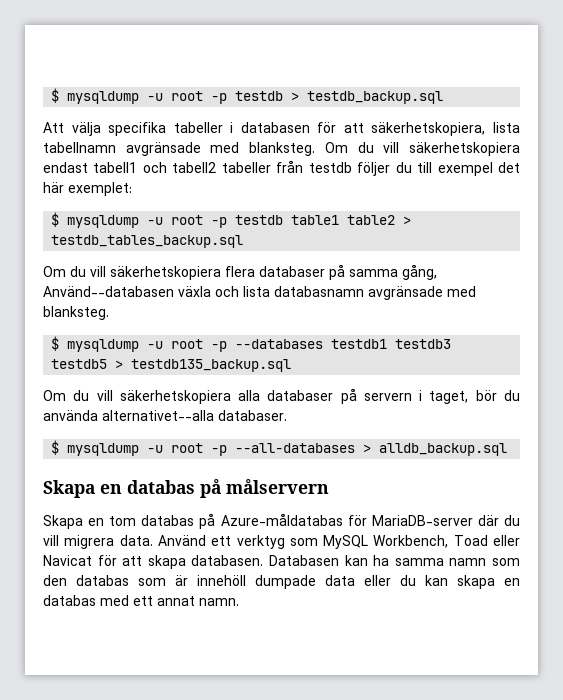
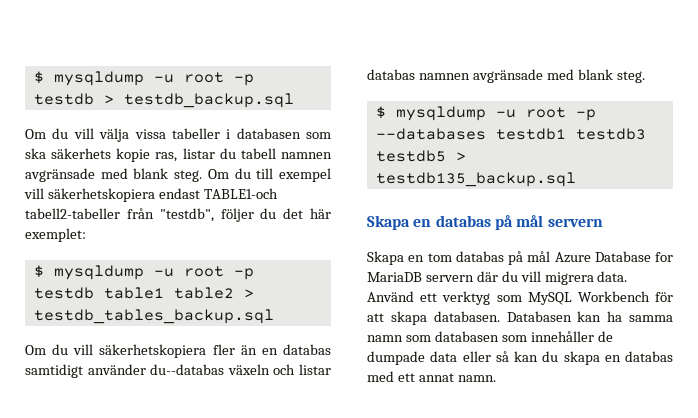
[43,122,520,136] [43,142,520,156] [43,160,493,176] Att välja specifika tabeller i databasen för att säkerhetskopiera, lista tabellnamn avgränsade med blanksteg. Om du vill säkerhetskopiera endast tabell1 och tabell2 tabeller från testdb följer du till exempel -> [25,128,331,142] [25,148,332,162] [25,168,332,182] [24,188,278,202] [25,208,277,222] Om du vill välja vissa tabeller i databasen som ska säkerhets kopie ras, listar du tabell namnen avgränsade med blank steg. Om du till exempel vill säkerhetskopiera endast TABLE1-och tabell2-tabeller från "testdb", följer du
[225,264,437,280] [43,286,476,300] [43,306,109,320] flera databaser på samma gång, Använd--databasen växla och lista databasnamn avgränsade med blanksteg. -> [212,344,331,355] [25,364,331,378] [367,69,645,83] fler än en databas samtidigt använder du--databas växeln och listar databas namnen avgränsade med blank steg.
[43,388,520,404] [43,410,287,421] [51,440,508,456] // Om du vill säkerhetskopiera alla databaser på servern i taget, bör du använda alternativet--alla databaser. // $ mysqldump -u root -p --all-databases > alldb_backup.sql -> (576, 179) none
[226,479,329,494] målservern -> [516,215,603,227] mål servern
[220,513,473,526] Azure-måldatabas för MariaDB-server -> [527,251,673,263] [367,272,474,282] mål Azure Database for MariaDB servern
[373,535,520,548] [43,555,92,566] Workbench, Toad eller Navicat -> [577,291,650,302] Workbench
[43,575,448,589] den databas som är innehöll dumpade data eller du kan -> [434,331,613,342] [367,351,559,365] databasen som innehåller de dumpade data eller så kan du

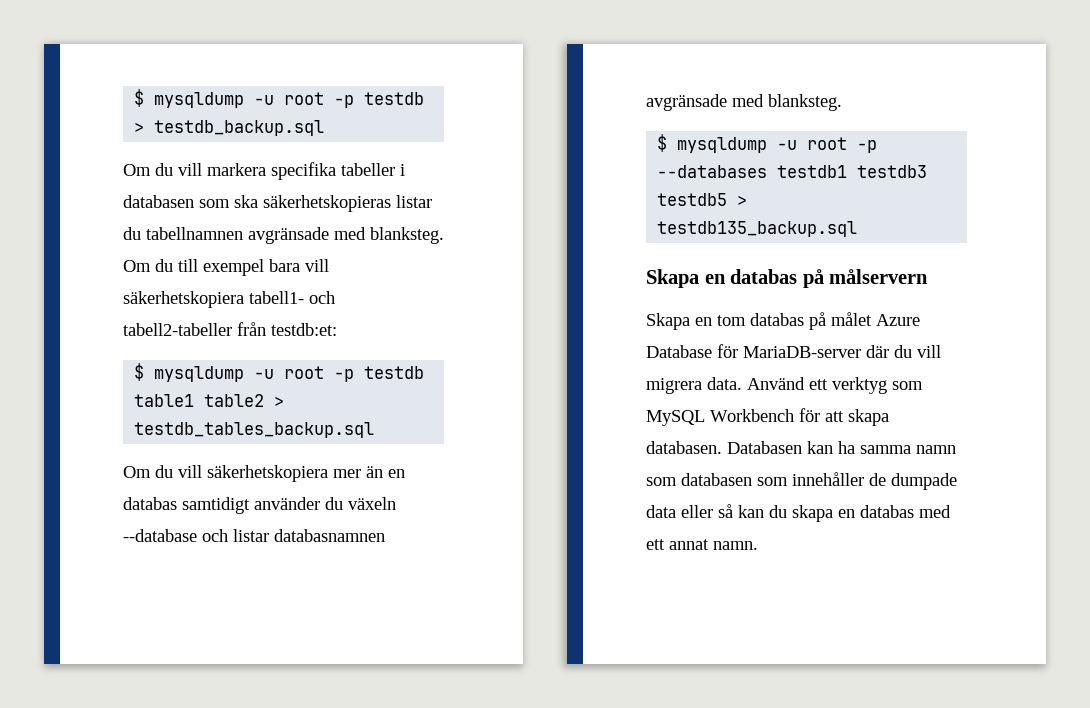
[99,128,166,142] välja vissa -> [207,162,336,180] markera specifika
[51,148,332,162] [25,168,203,182] säkerhets kopie ras, listar du tabell namnen avgränsade med blank steg. -> [263,195,432,212] [123,227,444,244] säkerhetskopieras listar du tabellnamnen avgränsade med blanksteg.
[24,188,278,202] [25,208,331,222] [25,228,86,242] vill säkerhetskopiera endast TABLE1-och tabell2-tabeller från "testdb", följer du det här exemplet: -> [269,259,329,272] [123,291,335,308] [123,322,337,336] bara vill säkerhetskopiera tabell1- och tabell2-tabeller från testdb:et:
[212,344,235,355] fler -> [333,469,361,478] mer
[150,364,331,375] [367,69,645,83] du--databas växeln och listar databas namnen avgränsade med blank steg. -> [325,497,396,510] [123,529,385,542] [646,94,842,111] du växeln --database och listar databasnamnen avgränsade med blanksteg.
[516,215,603,227] mål servern -> [829,269,929,284] målservern
[527,251,551,262] mål -> [831,312,872,326] målet
[655,252,673,262] [367,272,474,282] for MariaDB servern -> [717,344,861,358] för MariaDB-server

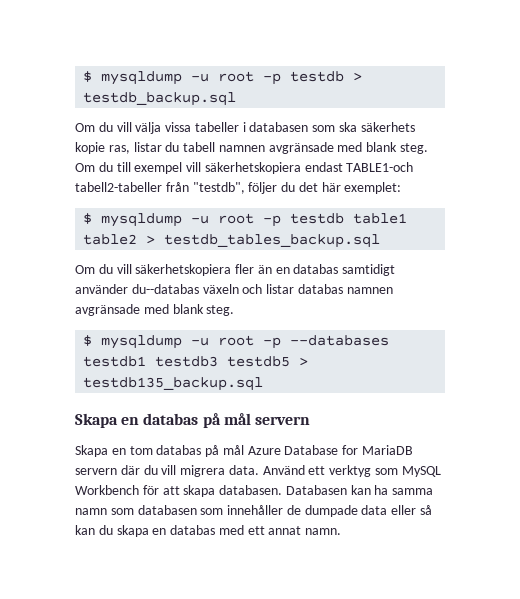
[207,162,336,180] markera specifika -> [135,122,192,134] välja vissa
[263,195,432,212] [123,227,444,244] säkerhetskopieras listar du tabellnamnen avgränsade med blanksteg. -> [360,122,415,132] [75,142,429,154] säkerhets kopie ras, listar du tabell namnen avgränsade med blank steg.
[269,259,329,272] [123,291,335,308] [123,322,337,336] bara vill säkerhetskopiera tabell1- och tabell2-tabeller från testdb:et: -> [186,162,414,174] [75,182,402,194] vill säkerhetskopiera endast TABLE1-och tabell2-tabeller från "testdb", följer du det här exemplet:
[333,469,361,478] mer -> [235,264,255,274] fler
[325,497,396,510] [123,529,385,542] [646,94,842,111] du växeln --database och listar databasnamnen avgränsade med blanksteg. -> [131,284,393,294] [75,304,235,316] du--databas växeln och listar databas namnen avgränsade med blank steg.
[829,269,929,284] målservern -> [223,413,310,425] mål servern
[831,312,872,326] målet -> [222,445,244,455] mål
[717,344,861,358] för MariaDB-server -> [342,445,414,455] [75,468,117,475] for MariaDB servern

